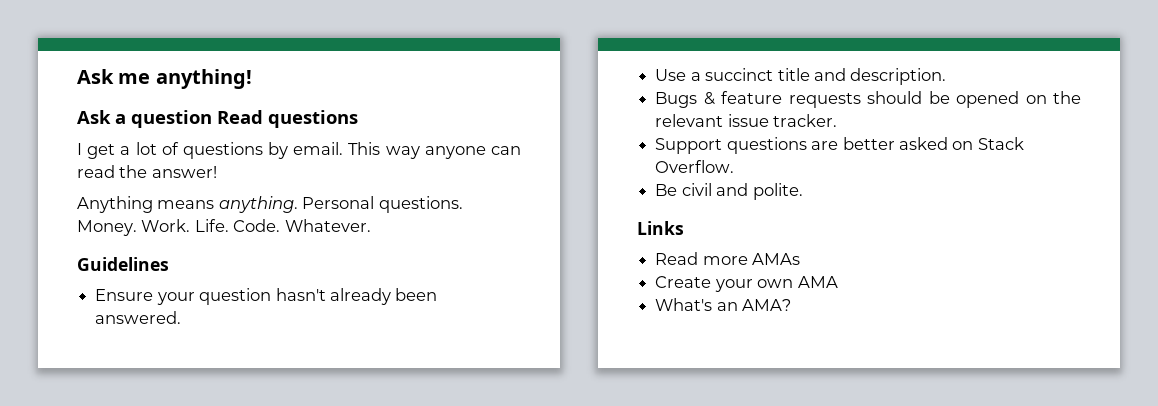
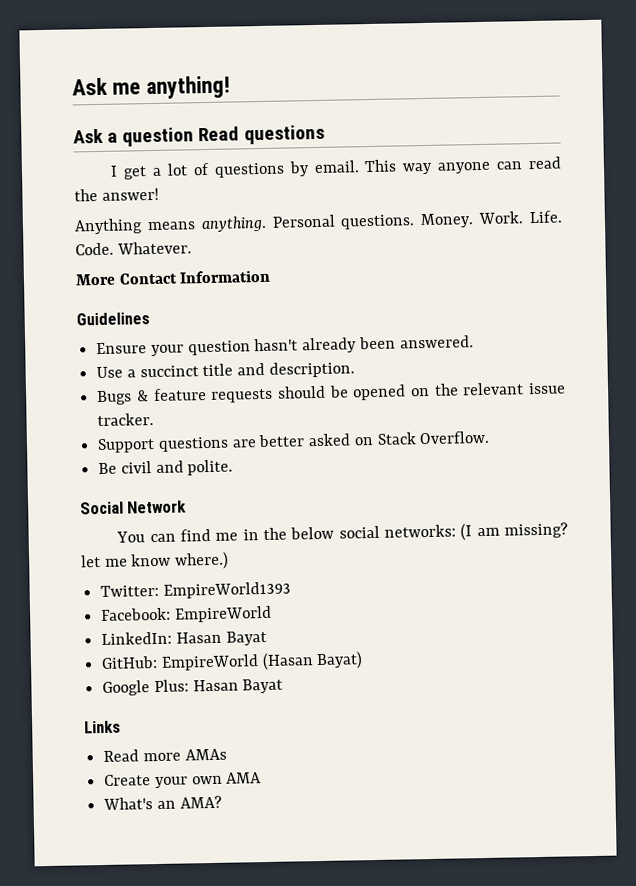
(371, 225) none -> [75,269,272,286] // More Contact Information
(803, 191) none -> [80,500,188,515] [116,522,568,543] [81,551,230,570] [100,581,291,599] [101,605,272,623] [101,630,267,646] [101,651,364,671] [102,678,284,696] // Social Network // You can find me in the below social networks: (I am missing? let me know where.) // Twitter: EmpireWorld1393 // Facebook: EmpireWorld // LinkedIn: Hasan Bayat // GitHub: EmpireWorld (Hasan Bayat) // Google Plus: Hasan Bayat

